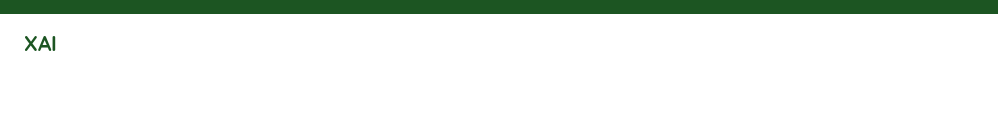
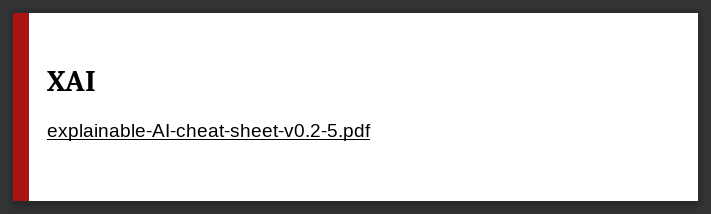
(57, 43) none -> [47,124,371,141] // explainable-AI-cheat-sheet-v0.2-5.pdf

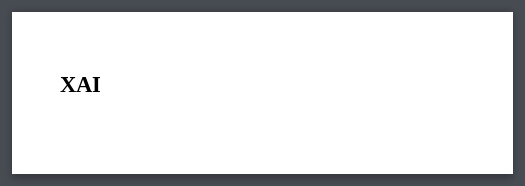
[47,124,371,141] // explainable-AI-cheat-sheet-v0.2-5.pdf -> (101, 84) none

